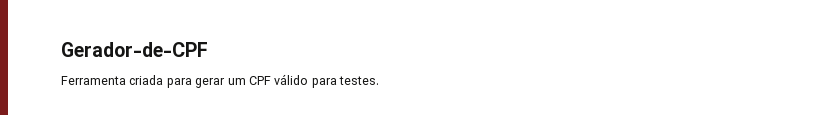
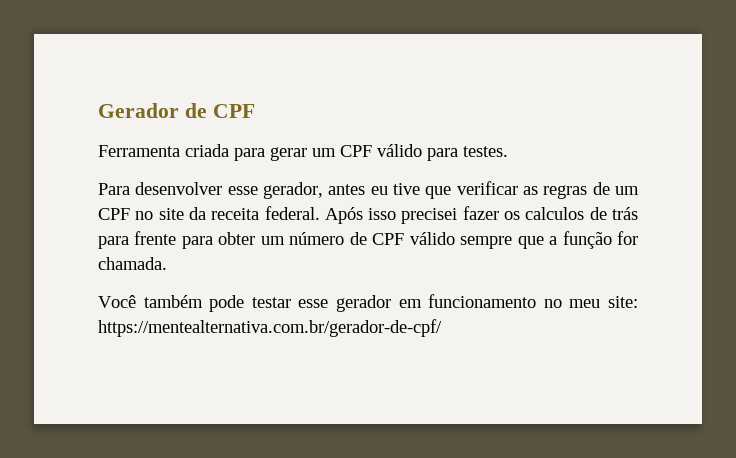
[61,42,208,57] Gerador-de-CPF -> [98,103,255,118] Gerador de CPF
(379, 80) none -> [98,181,639,199] [98,206,639,224] [98,231,638,249] [98,257,167,270] [98,294,639,312] [98,319,442,337] // Para desenvolver esse gerador, antes eu tive que verificar as regras de um CPF no site da receita federal. Após isso precisei fazer os calculos de trás para frente para obter um número de CPF válido sempre que a função for chamada. // Você também pode testar esse gerador em funcionamento no meu site: https://mentealternativa.com.br/gerador-de-cpf/

